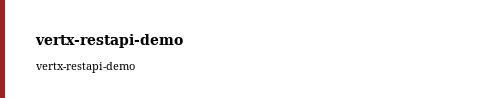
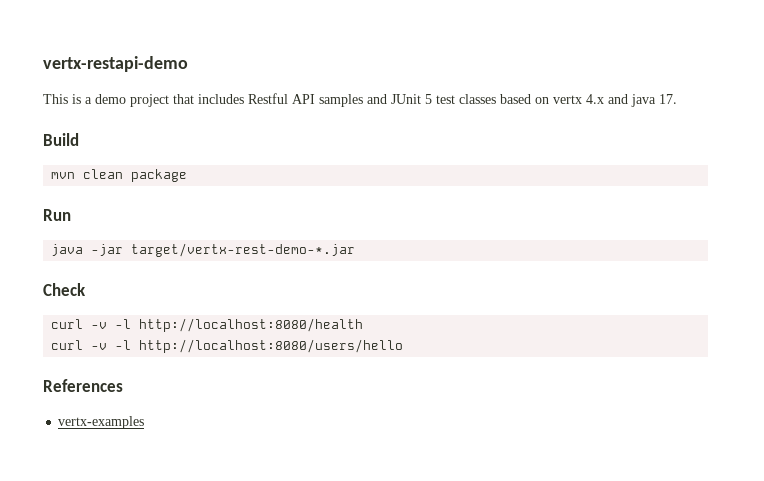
[36,62,135,73] vertx-restapi-demo -> [43,93,677,107] [43,133,79,146] [51,169,188,182] [43,209,71,221] [51,243,356,257] [43,283,86,296] [51,318,364,332] [51,339,404,353] [43,379,123,392] [58,416,145,429] This is a demo project that includes Restful API samples and JUnit 5 test classes based on vertx 4.x and java 17. // Build // mvn clean package // Run // java -jar target/vertx-rest-demo-*.jar // Check // curl -v -l http://localhost:8080/health // curl -v -l http://localhost:8080/users/hello // References // vertx-examples

